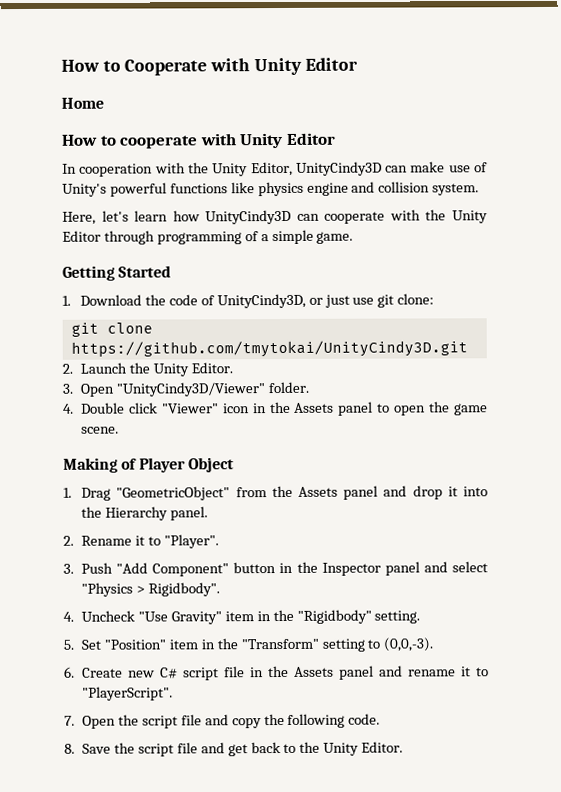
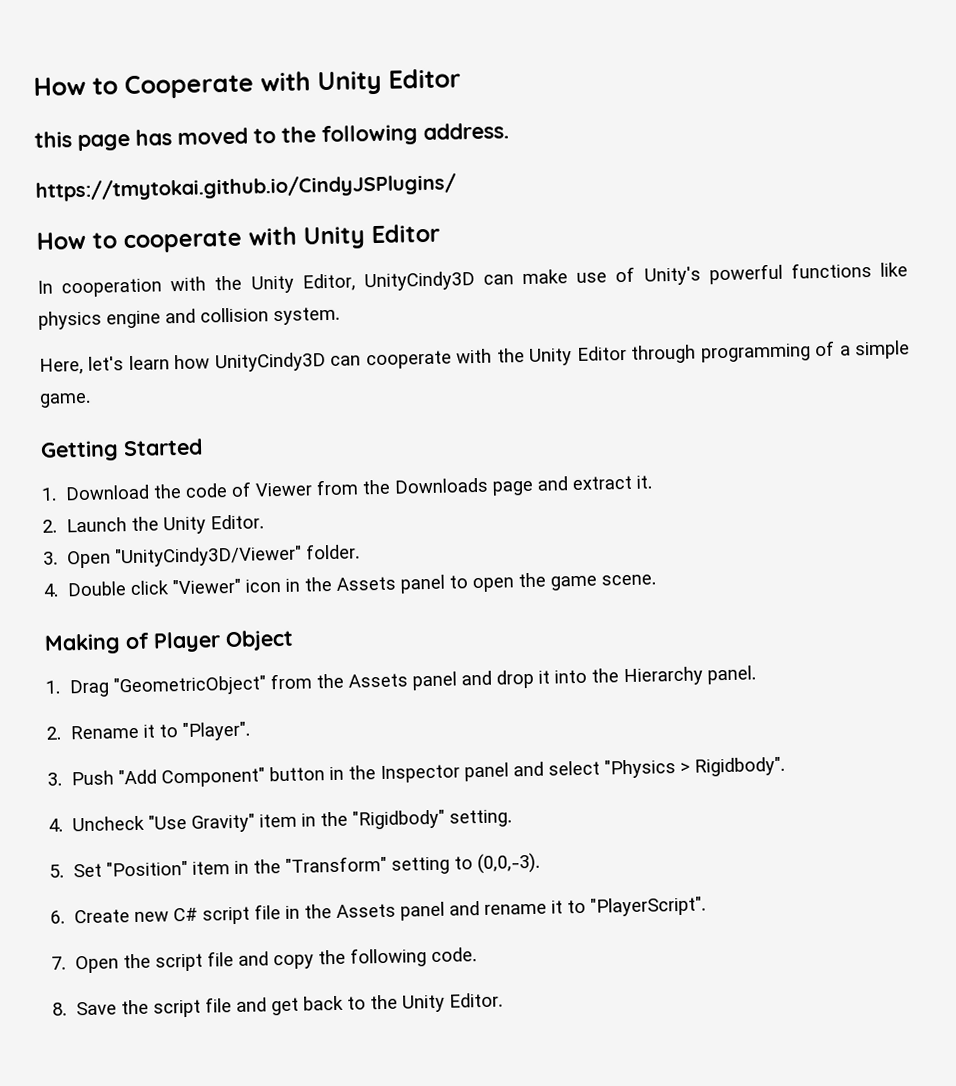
[61,97,104,109] Home -> [34,122,509,152] [35,173,456,202] this page has moved to the following address. // https://tmytokai.github.io/CindyJSPlugins/
[216,293,435,309] [70,322,153,337] [70,340,468,358] UnityCindy3D, or just use git clone: // git clone https://github.com/tmytokai/UnityCindy3D.git -> [254,475,652,497] Viewer from the Downloads page and extract it.

